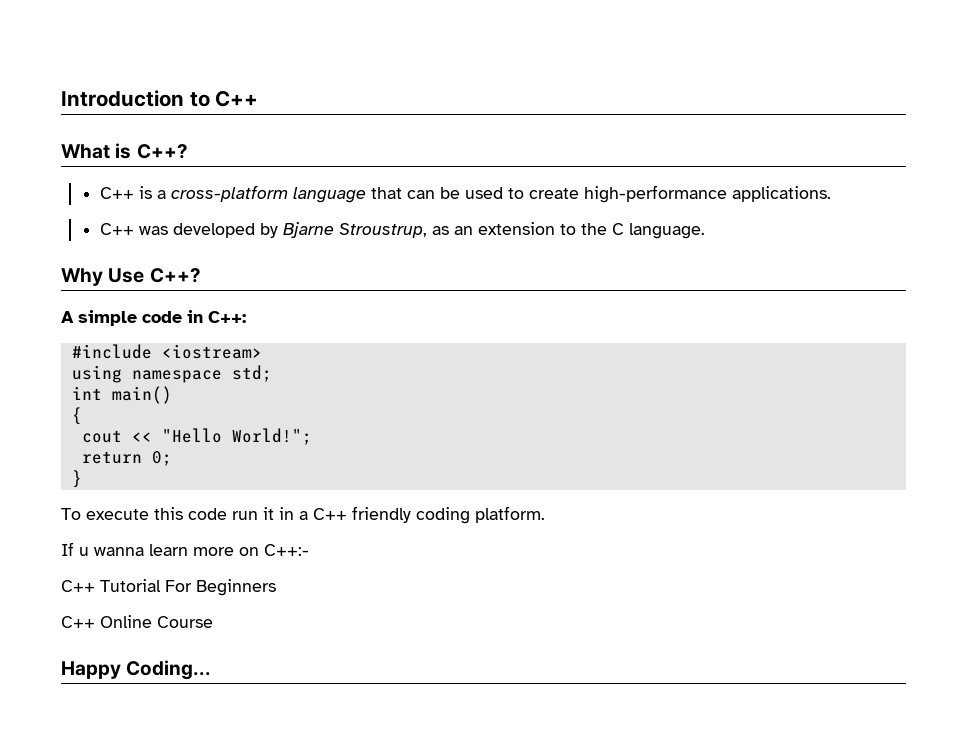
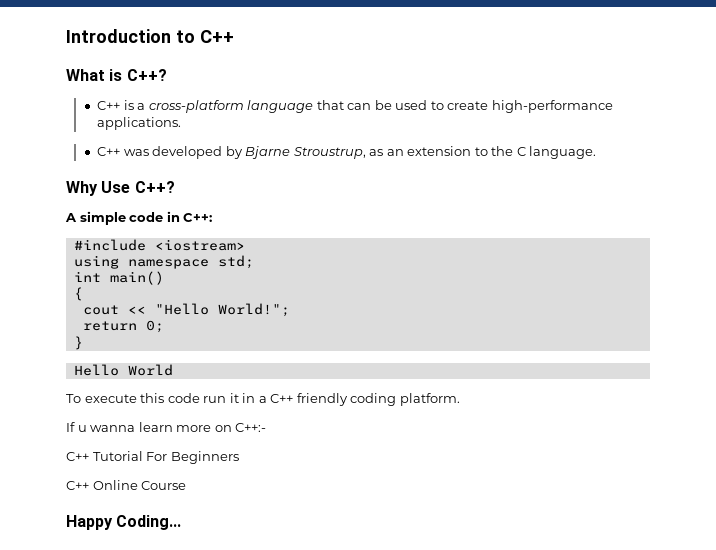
(82, 479) none -> [73,364,173,376] // Hello World

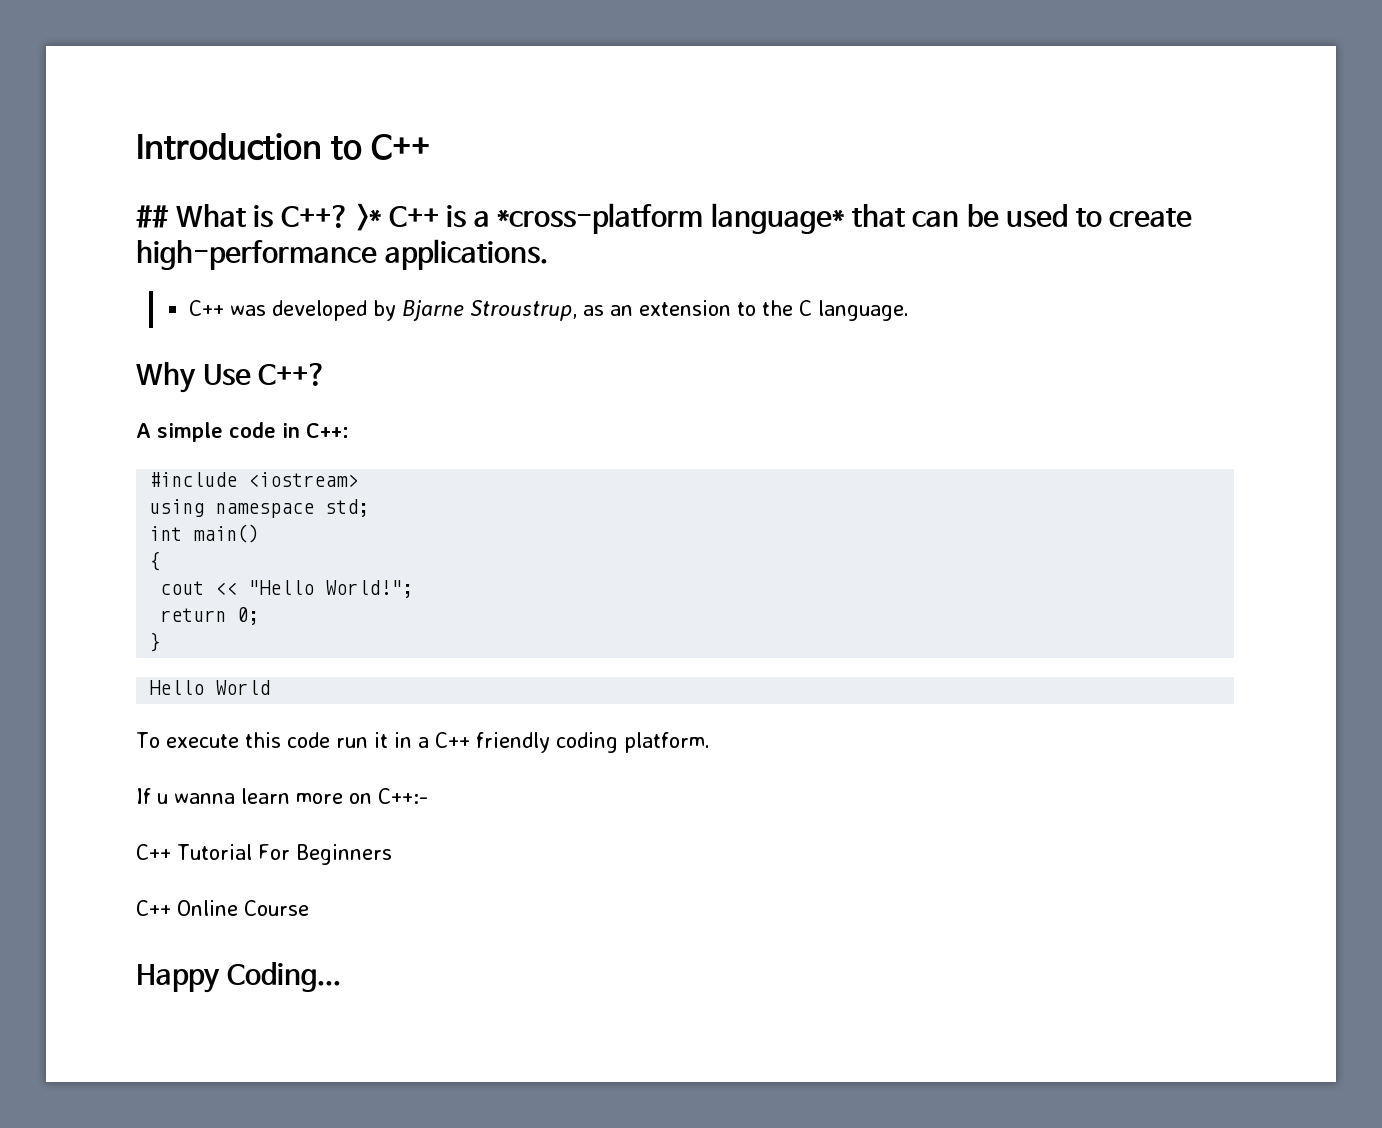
(234, 36) none -> [136,205,169,228] ##
(167, 75) // -> [357,203,382,231] >*
[148,100,314,113] cross-platform language -> [497,203,844,234] *cross-platform language*

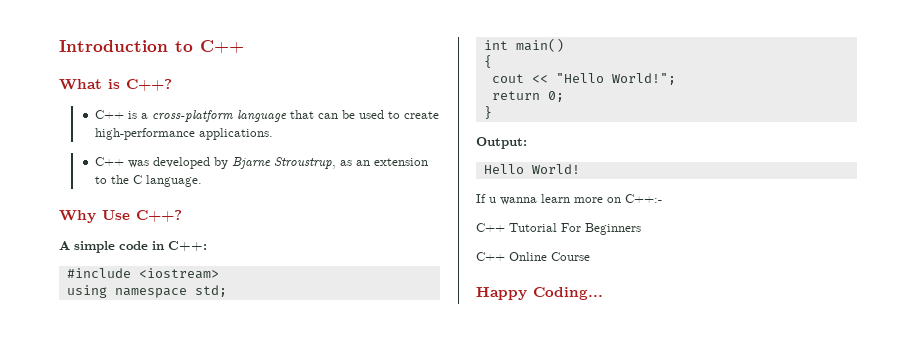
[136,205,169,228] ## -> (244, 46) none
[357,203,382,231] >* -> (172, 85) //
[497,203,844,234] *cross-platform language* -> [151,110,287,122] cross-platform language
(161, 642) none -> [476,137,527,149] // Output:
[215,680,271,695] [136,732,710,753] World // To execute this code run it in a C++ friendly coding platform. -> [531,164,580,174] World!

